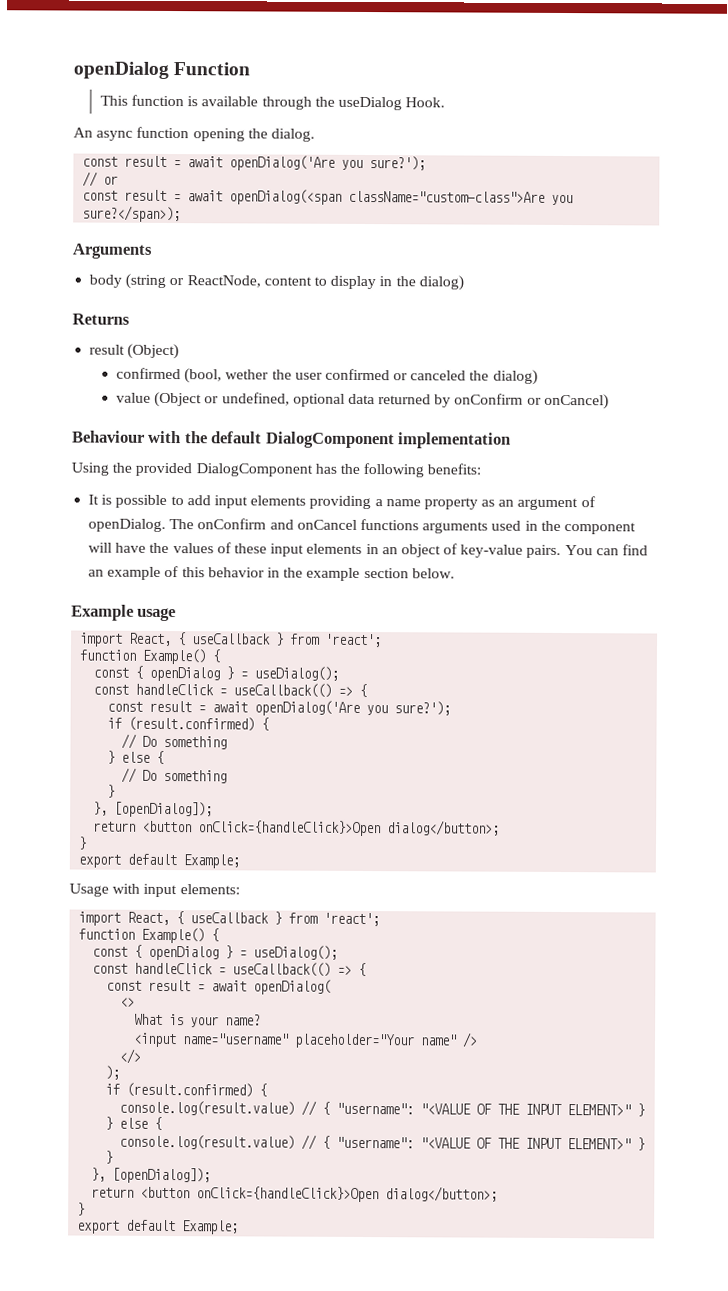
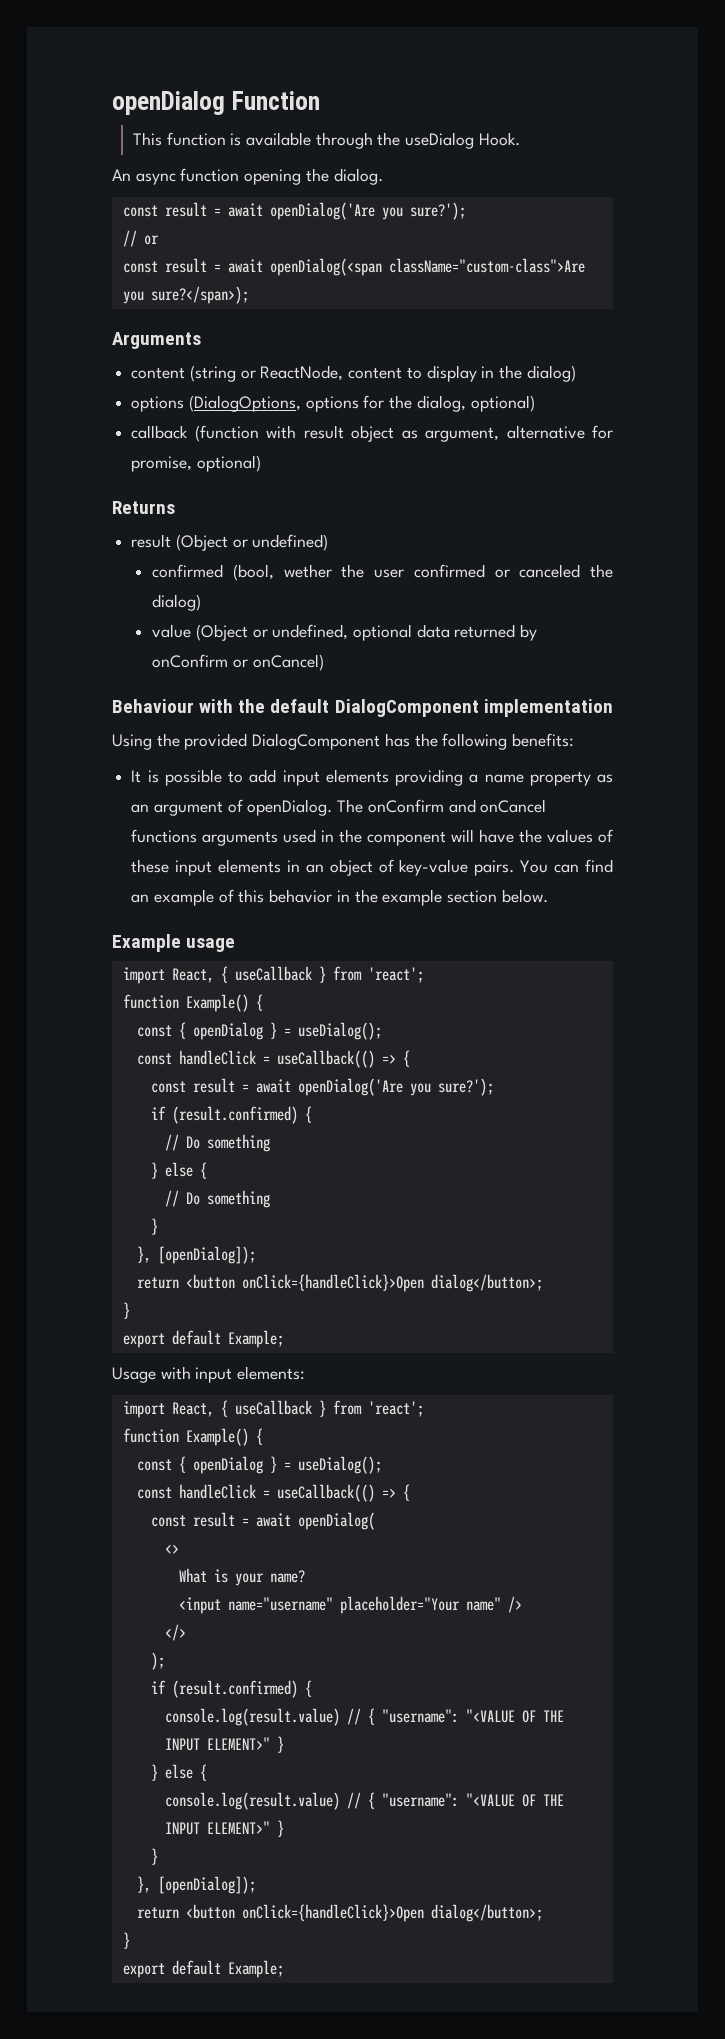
[89,274,123,288] body -> [131,367,186,379] content
(464, 283) none -> [131,395,535,412] [131,425,613,442] [131,455,261,472] // options (DialogOptions, options for the dialog, optional) // callback (function with result object as argument, alternative for promise, optional)
[127,343,180,360] (Object) -> [175,534,329,551] (Object or undefined)

